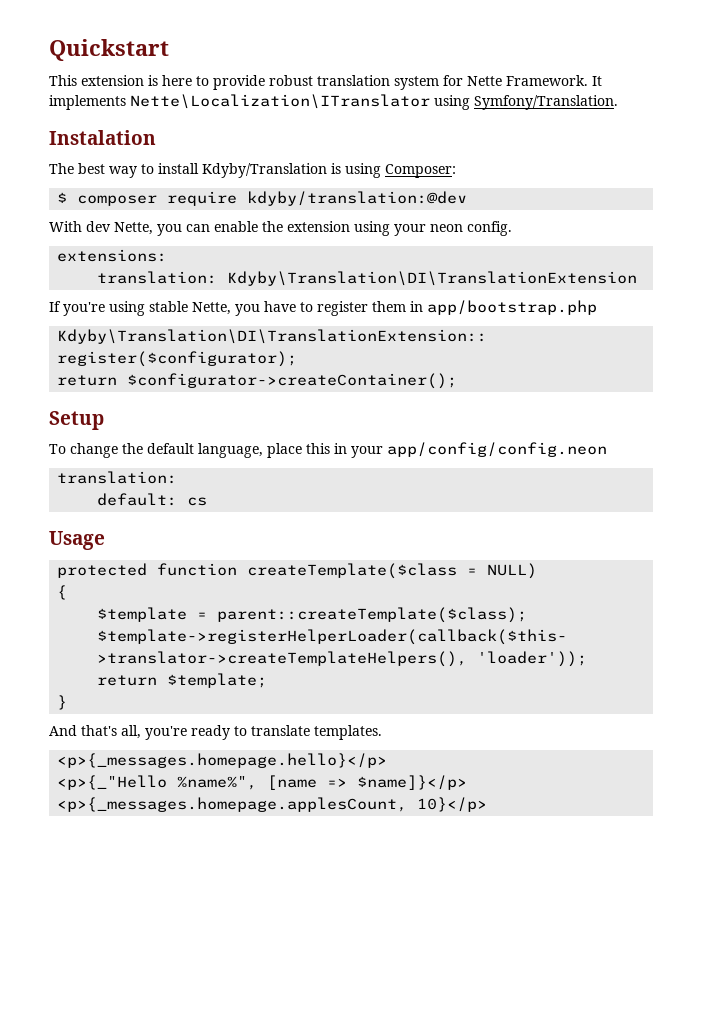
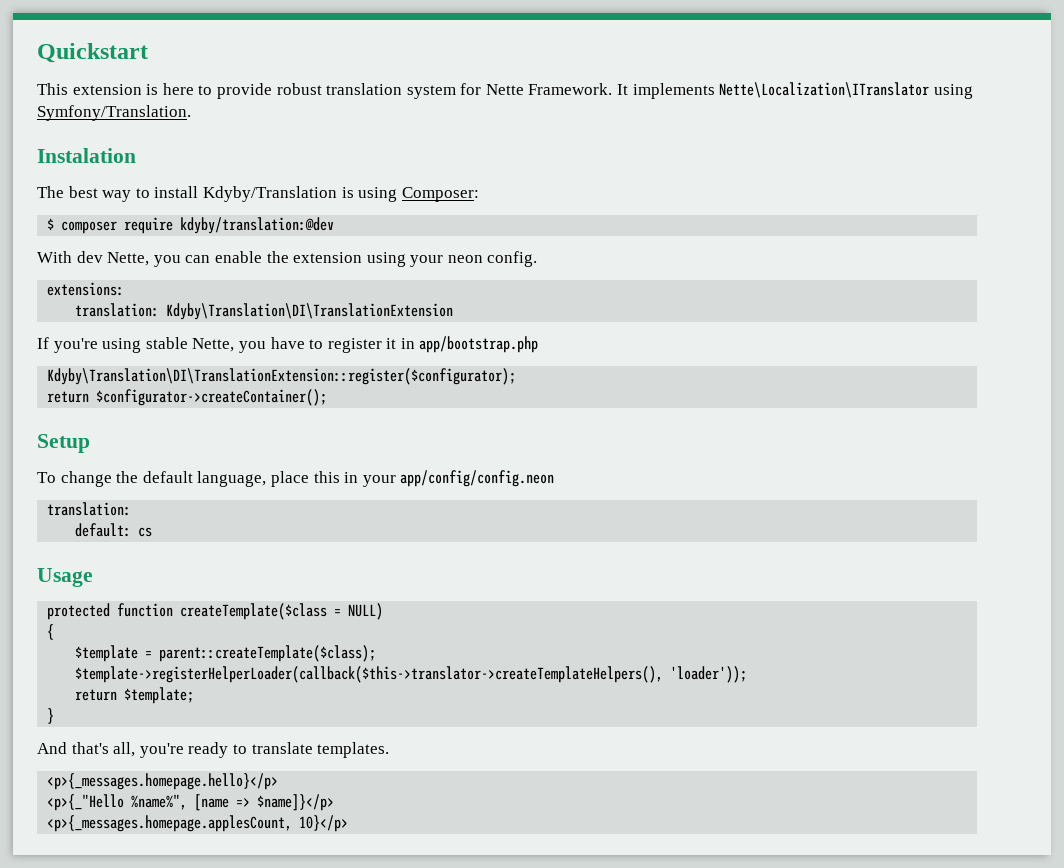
[372,301,406,312] them -> [386,338,397,349] it

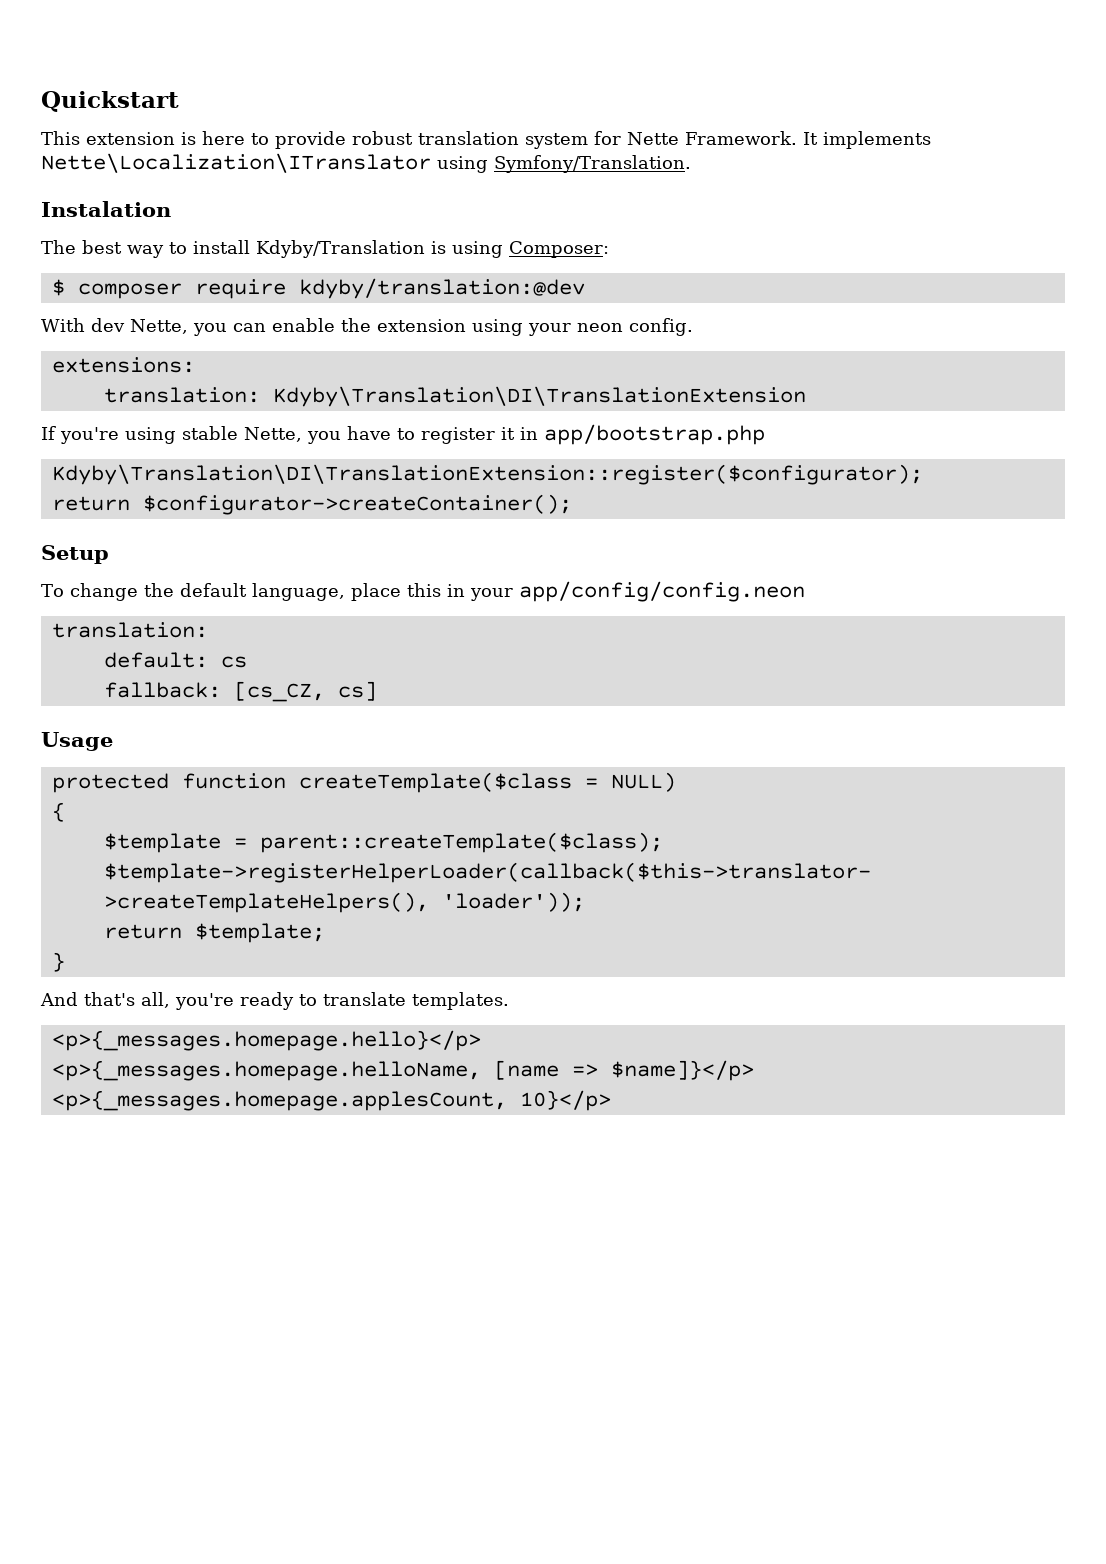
(153, 532) none -> [103,681,377,702] // fallback: [cs_CZ, cs]
[47,794,188,811] <p>{_"Hello %name%", -> [51,1060,481,1081] <p>{_messages.homepage.helloName,

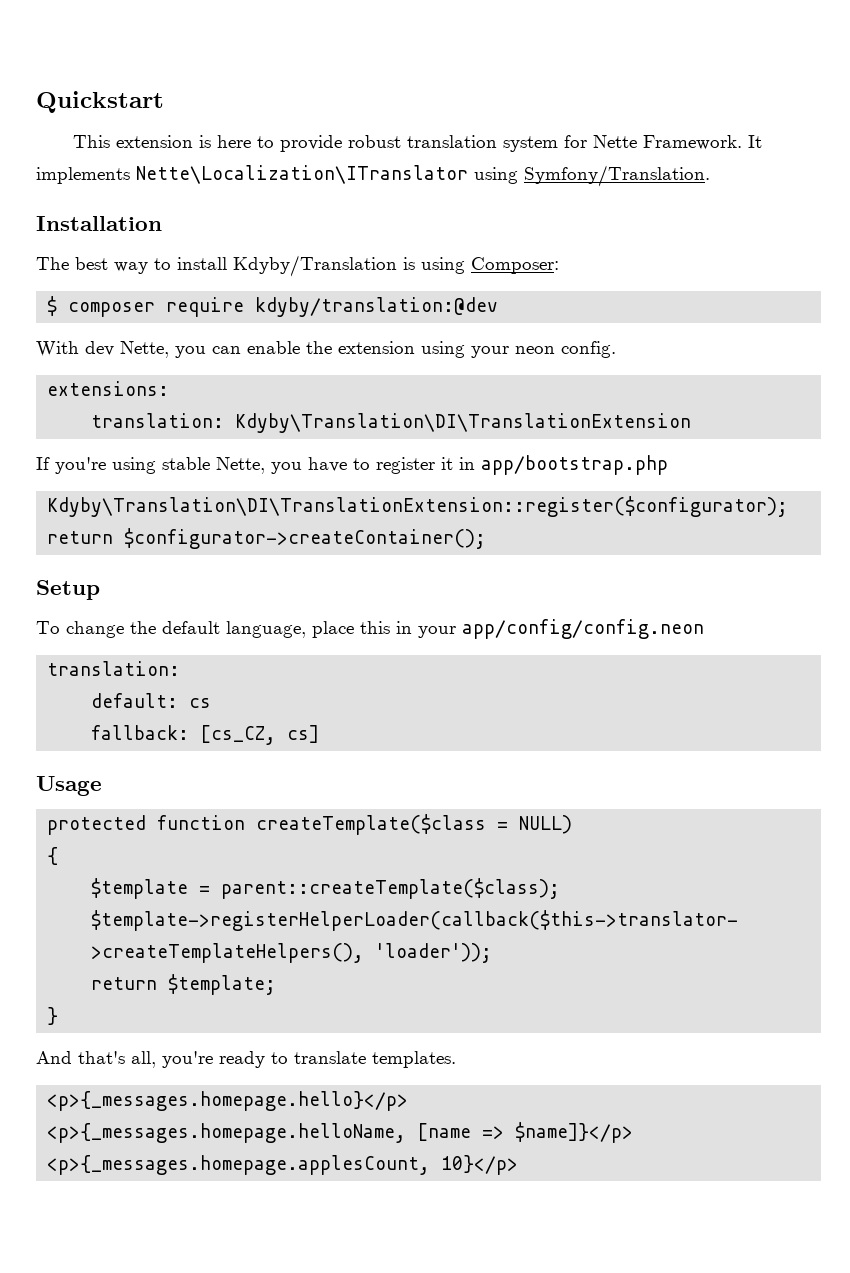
[41,201,171,217] Instalation -> [36,216,162,231] Installation

